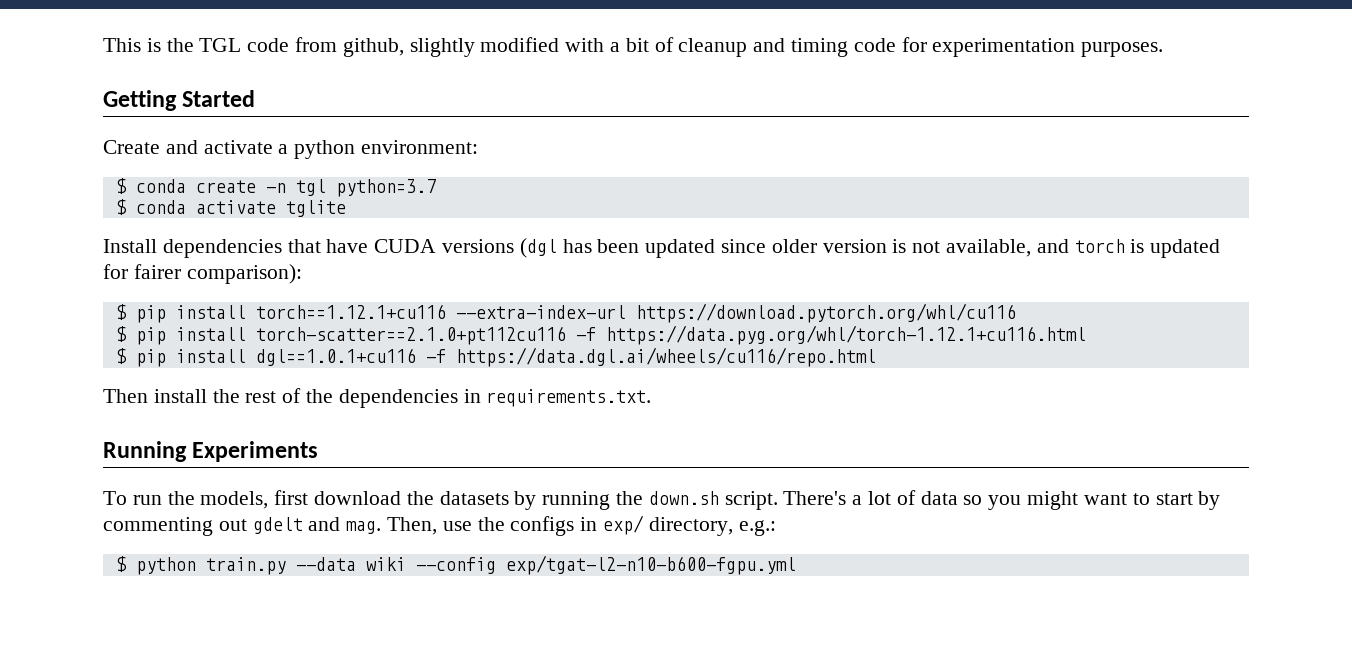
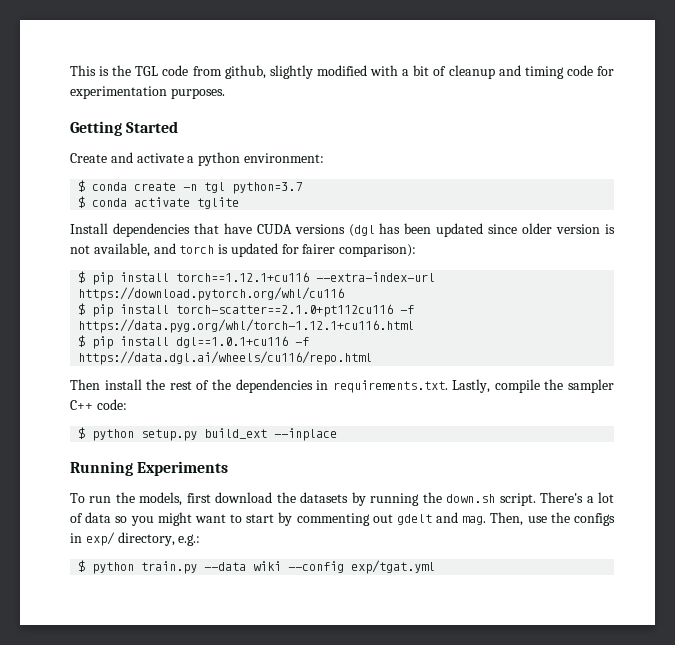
(652, 398) none -> [452,379,614,393] [70,399,127,410] [78,427,338,441] Lastly, compile the sampler C++ code: // $ python setup.py build_ext --inplace
[505,555,796,575] exp/tgat-l2-n10-b600-fgpu.yml -> [351,560,436,574] exp/tgat.yml

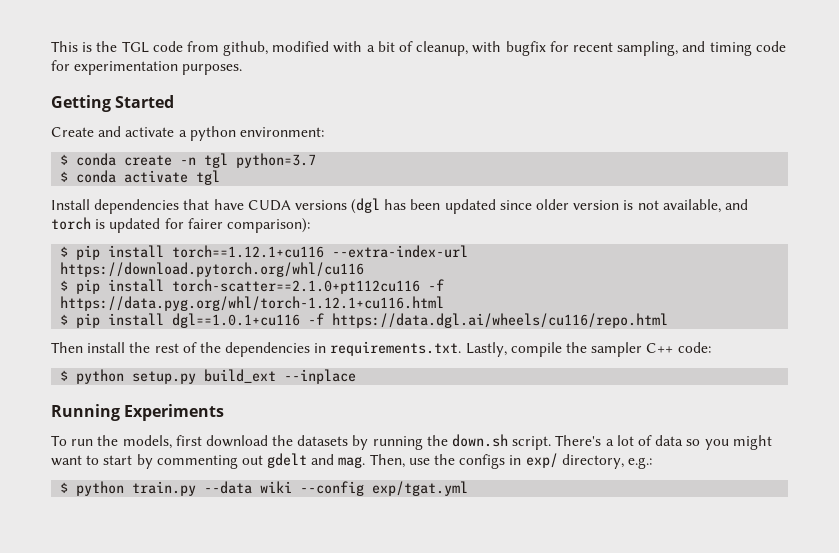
[269,65,313,79] slightly -> (269, 48) none
[448,65,495,79] cleanup -> [416,41,679,56] cleanup, with bugfix for recent sampling,
[197,197,240,209] tglite -> [196,170,221,185] tgl

